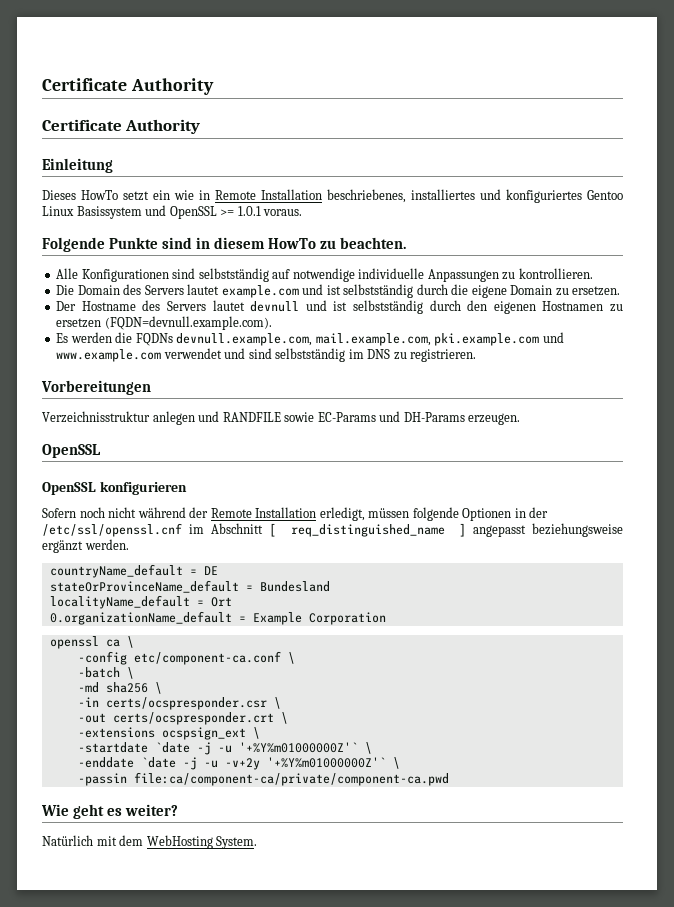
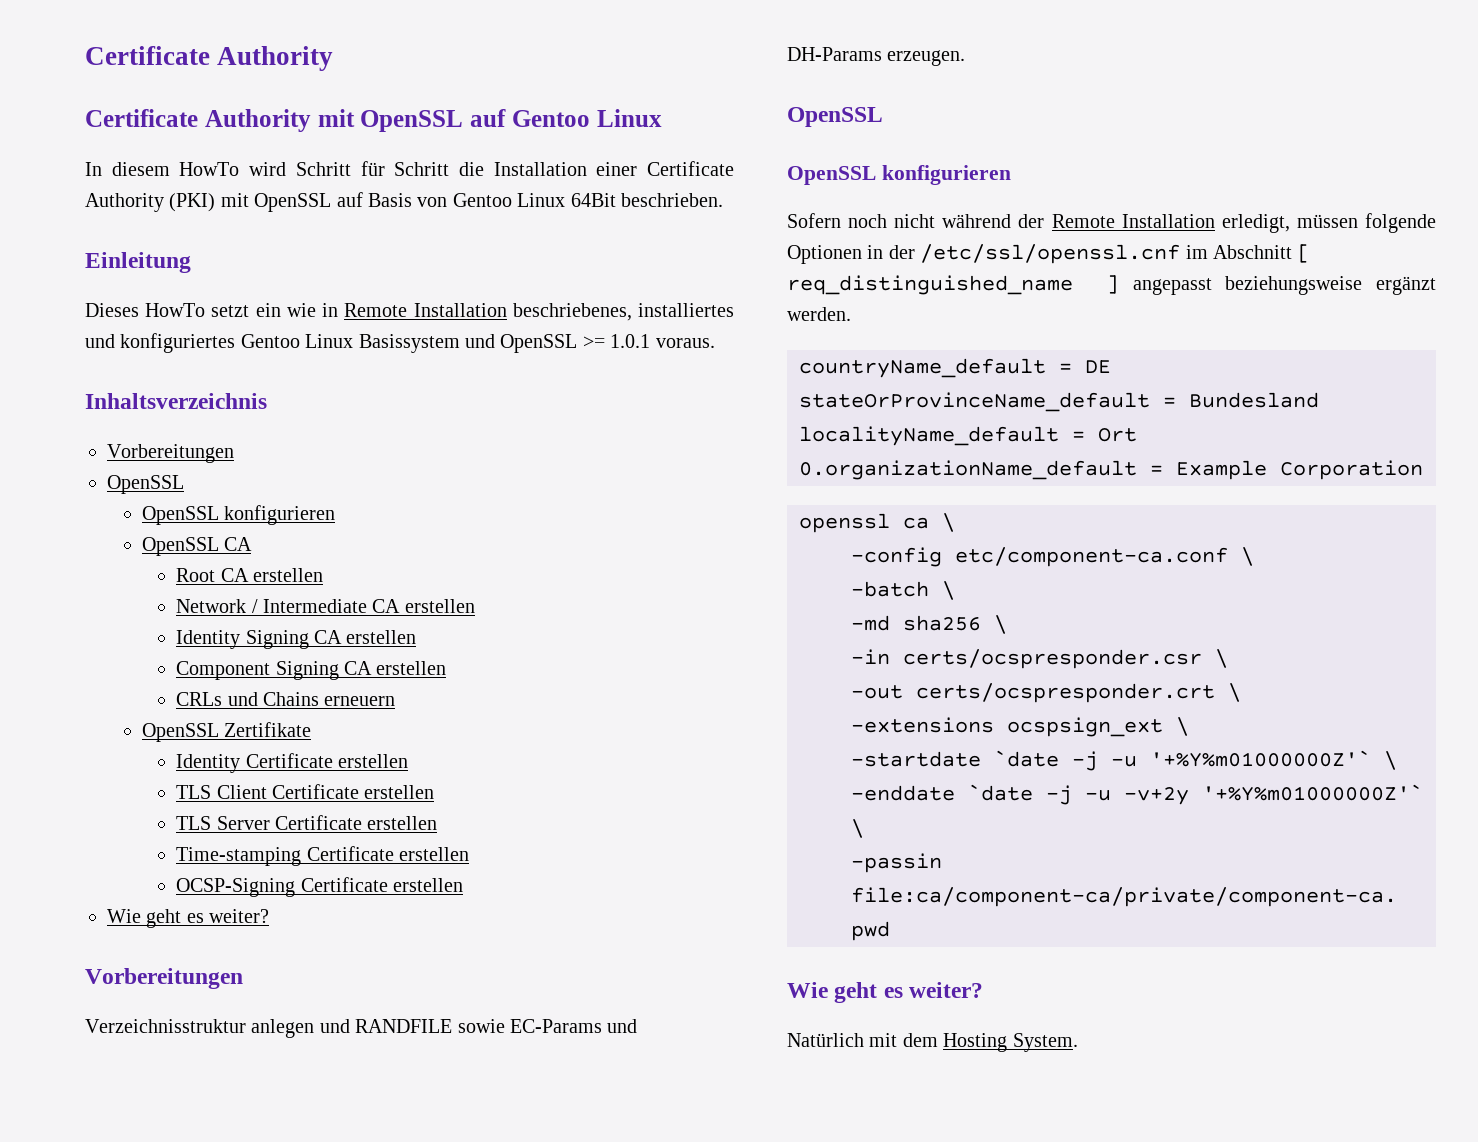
(201, 126) none -> [317,109,662,132] [85,161,734,176] [85,192,723,212] mit OpenSSL auf Gentoo Linux // In diesem HowTo wird Schritt für Schritt die Installation einer Certificate Authority (PKI) mit OpenSSL auf Basis von Gentoo Linux 64Bit beschrieben.
[42,237,407,252] [56,268,593,282] [56,284,621,298] [56,300,624,314] [56,316,272,330] [56,332,564,346] [56,348,477,362] Folgende Punkte sind in diesem HowTo zu beachten. // Alle Konfigurationen sind selbstständig auf notwendige individuelle Anpassungen zu kontrollieren. // Die Domain des Servers lautet example.com und ist selbstständig durch die eigene Domain zu ersetzen. // Der Hostname des Servers lautet devnull und ist selbstständig durch den eigenen Hostnamen zu ersetzen (FQDN=devnull.example.com). // Es werden die FQDNs devnull.example.com, mail.example.com, pki.example.com und www.example.com verwendet und sind selbstständig im DNS zu registrieren. -> [85,393,267,409] [107,444,234,463] [107,475,184,494] [141,505,336,525] [141,537,253,556] [176,568,324,582] [176,599,475,613] [176,630,417,649] [176,661,447,680] [176,692,396,706] [141,722,312,742] [176,753,409,773] [176,784,435,799] [176,815,438,830] [176,846,470,866] [176,877,464,897] [107,909,270,928] Inhaltsverzeichnis // Vorbereitungen // OpenSSL // OpenSSL konfigurieren // OpenSSL CA // Root CA erstellen // Network / Intermediate CA erstellen // Identity Signing CA erstellen // Component Signing CA erstellen // CRLs und Chains erneuern // OpenSSL Zertifikate // Identity Certificate erstellen // TLS Client Certificate erstellen // TLS Server Certificate erstellen // Time-stamping Certificate erstellen // OCSP-Signing Certificate erstellen // Wie geht es weiter?
[146,835,213,849] WebHosting -> [943,1033,1008,1052] Hosting

